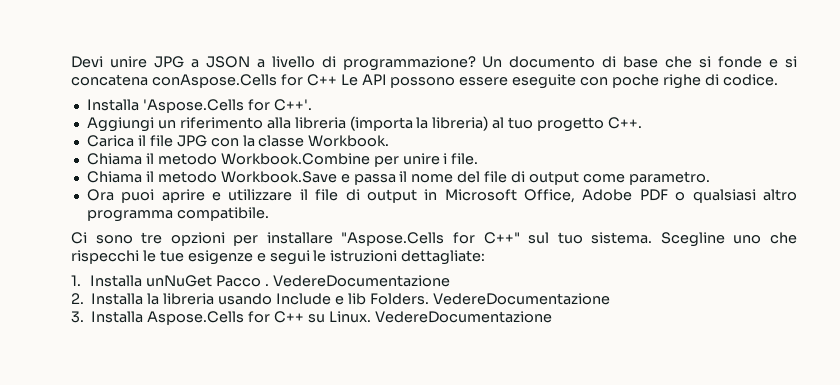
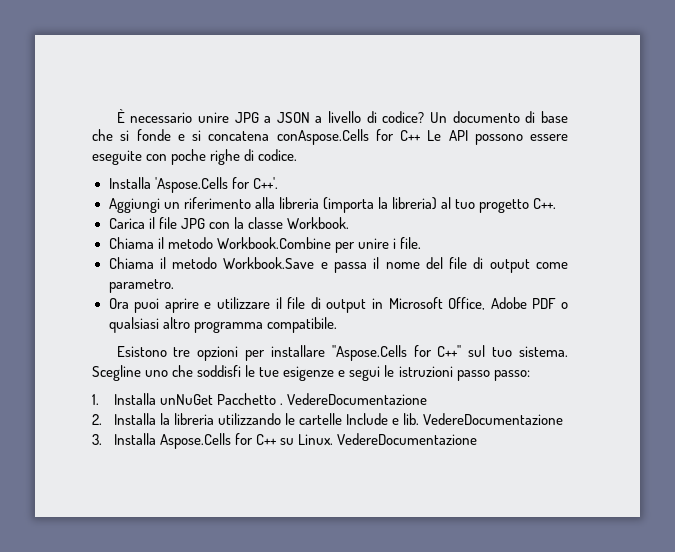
[71,56,103,68] Devi -> [116,109,193,123] È necessario
[342,56,476,71] programmazione? -> [382,111,425,123] codice?
[71,232,133,244] Ci sono -> [116,346,167,357] Esistono
[71,250,139,264] rispecchi -> [197,365,242,377] soddisfi
[401,250,486,265] dettagliate: -> [456,370,530,381] passo passo:
[216,275,262,287] Pacco -> [216,393,276,405] Pacchetto
[217,293,429,305] usando Include e lib Folders. -> [217,413,419,425] utilizzando le cartelle Include e lib.

